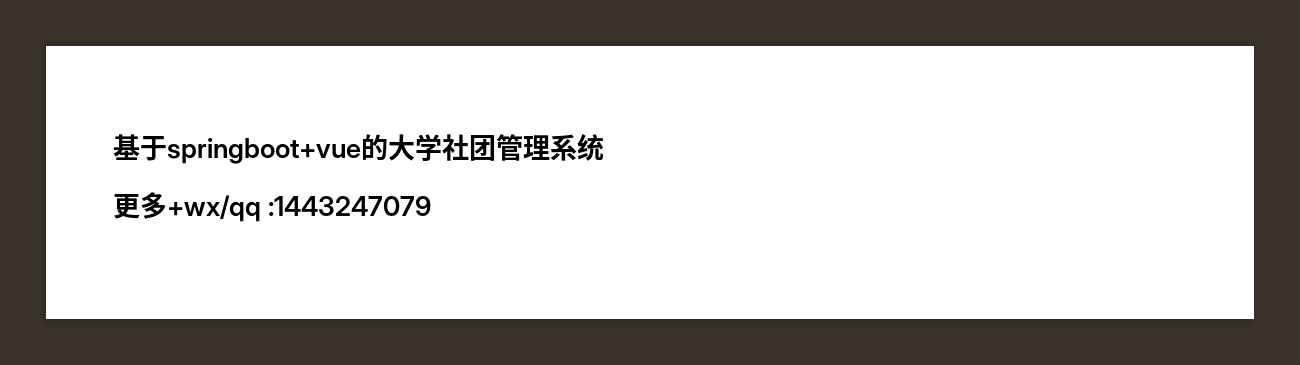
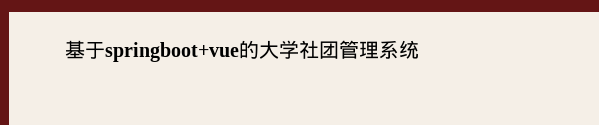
[113,192,432,222] // 更多+wx/qq :1443247079 -> (419, 49) none

